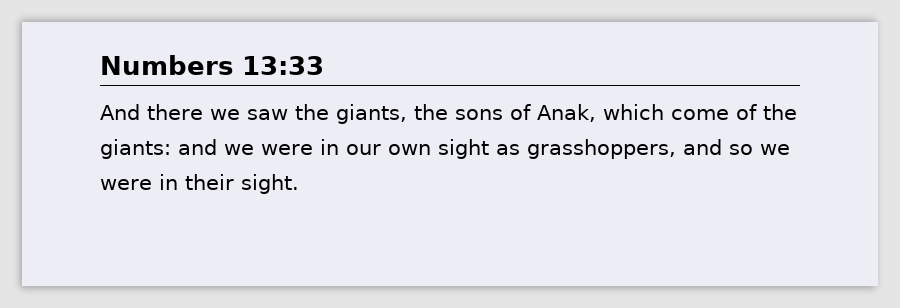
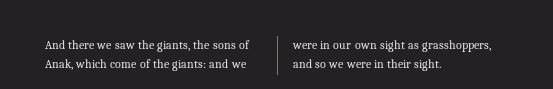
[100,55,324,75] Numbers 13:33 // -> (45, 44) none

